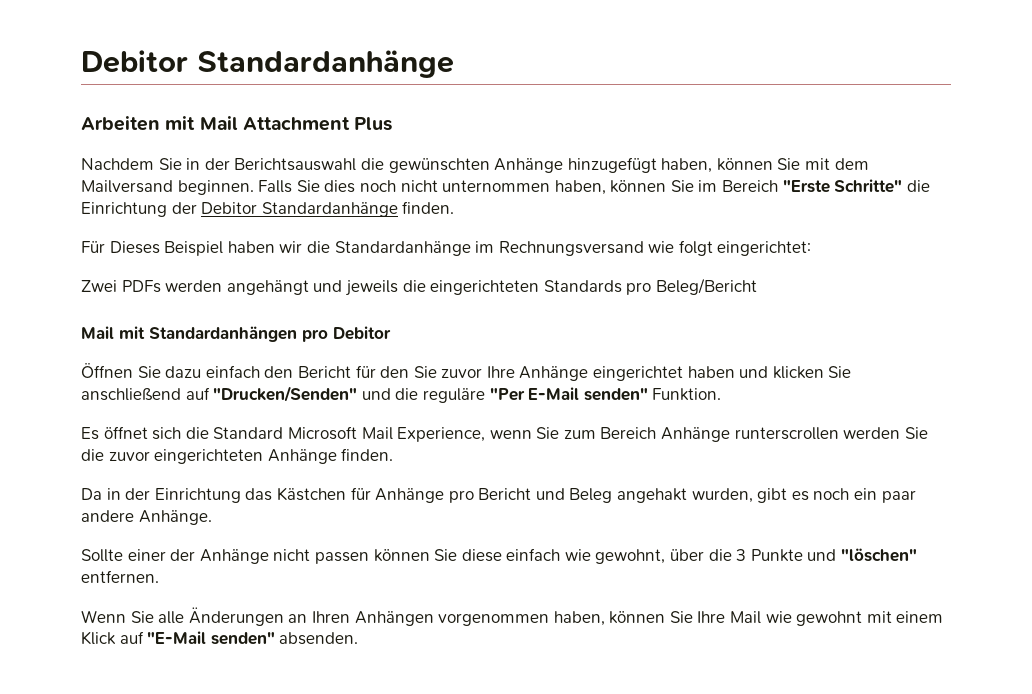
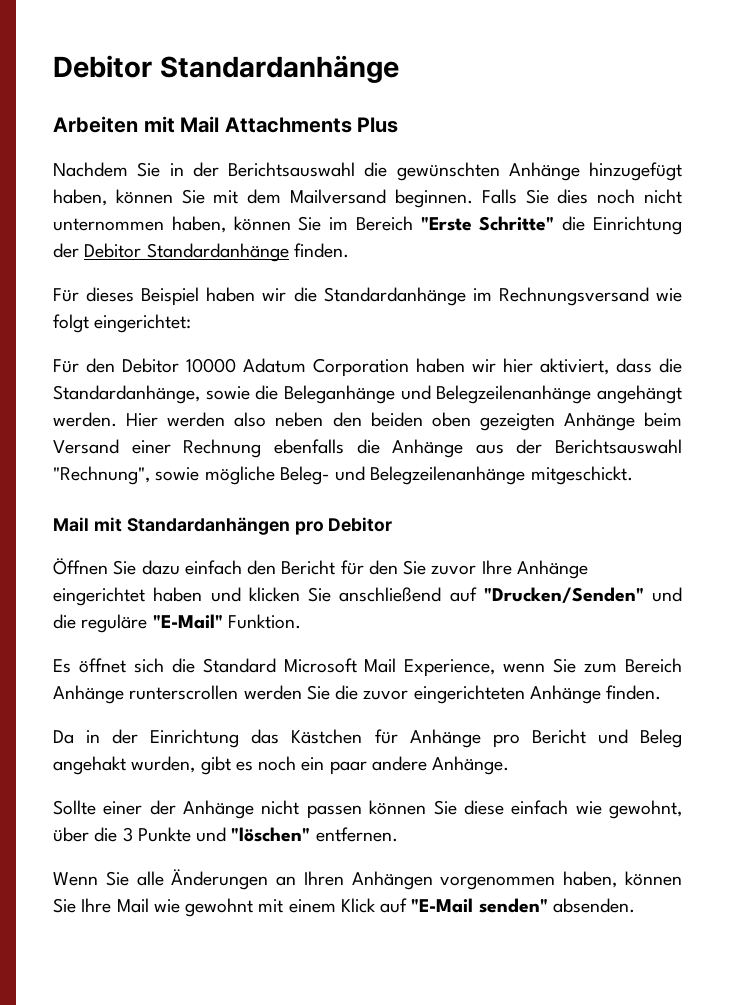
[242,117,350,131] Attachment -> [224,117,352,133] Attachments
[109,241,160,254] Dieses -> [86,287,135,302] dieses
[81,278,757,296] Zwei PDFs werden angehängt und jeweils die eingerichteten Standards pro Beleg/Bericht -> [53,358,682,377] [53,385,682,404] [53,412,683,431] [53,439,682,458] [53,466,633,485] Für den Debitor 10000 Adatum Corporation haben wir hier aktiviert, dass die Standardanhänge, sowie die Beleganhänge und Belegzeilenanhänge angehängt werden. Hier werden also neben den beiden oben gezeigten Anhänge beim Versand einer Rechnung ebenfalls die Anhänge aus der Berichtsauswahl "Rechnung", sowie mögliche Beleg- und Belegzeilenanhänge mitgeschickt.
[489,387,648,401] "Per E-Mail senden" -> [152,614,223,629] "E-Mail"

